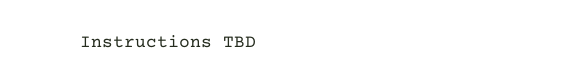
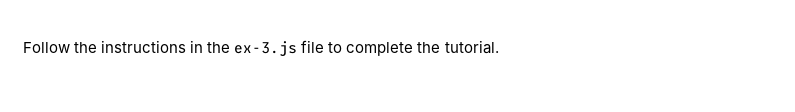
[80,35,256,48] Instructions TBD -> [23,40,499,56] Follow the instructions in the ex-3.js file to complete the tutorial.

